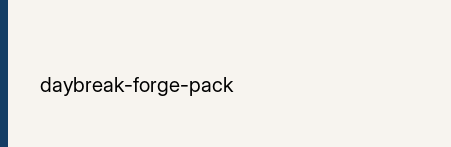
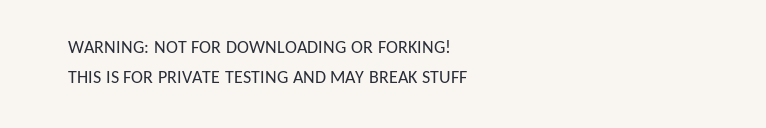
[40,77,234,96] daybreak-forge-pack -> [68,40,451,53] [68,71,467,83] WARNING: NOT FOR DOWNLOADING OR FORKING! // THIS IS FOR PRIVATE TESTING AND MAY BREAK STUFF

